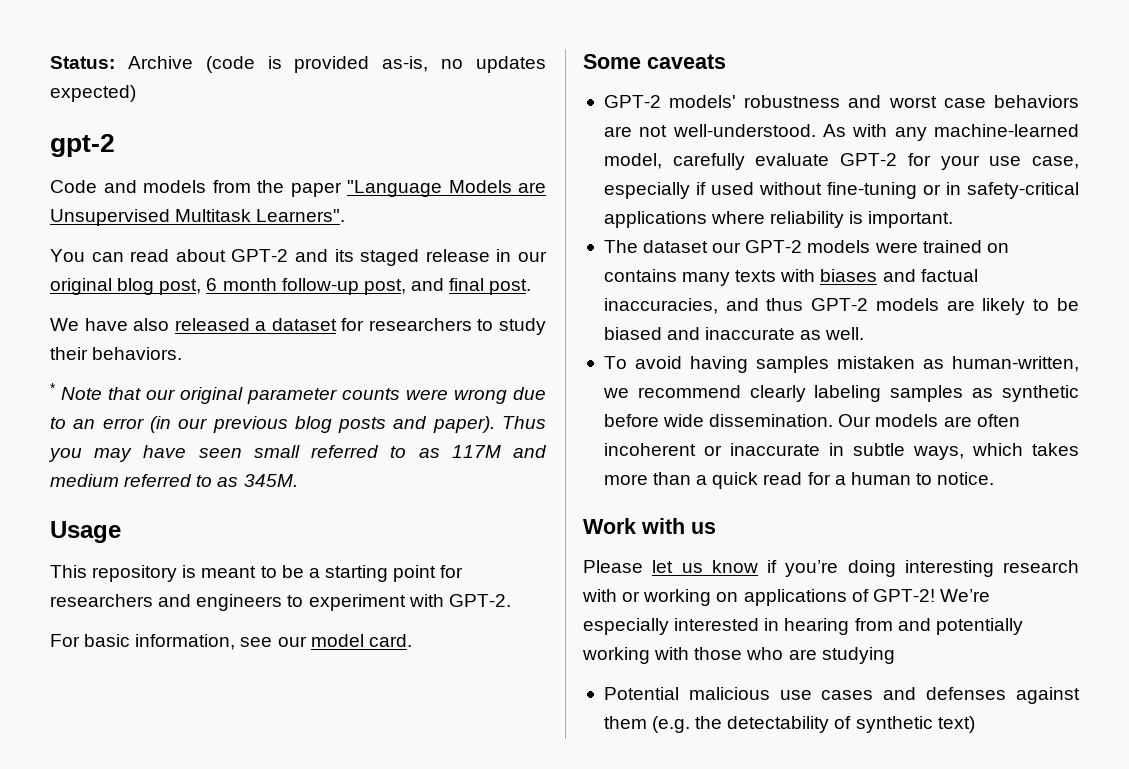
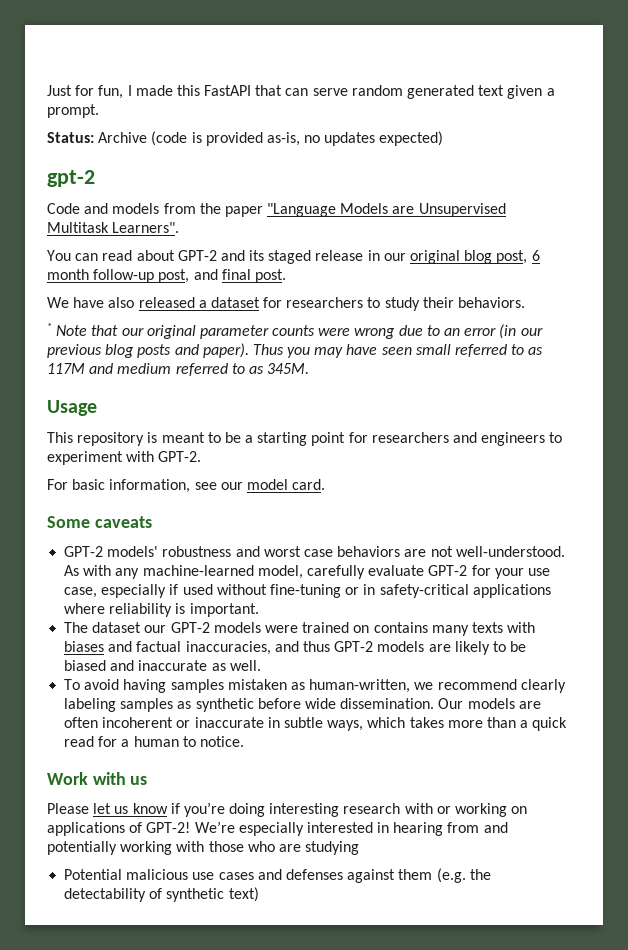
(50, 62) none -> [47,85,555,99] [47,104,99,118] Just for fun, I made this FastAPI that can serve random generated text given a prompt. //

